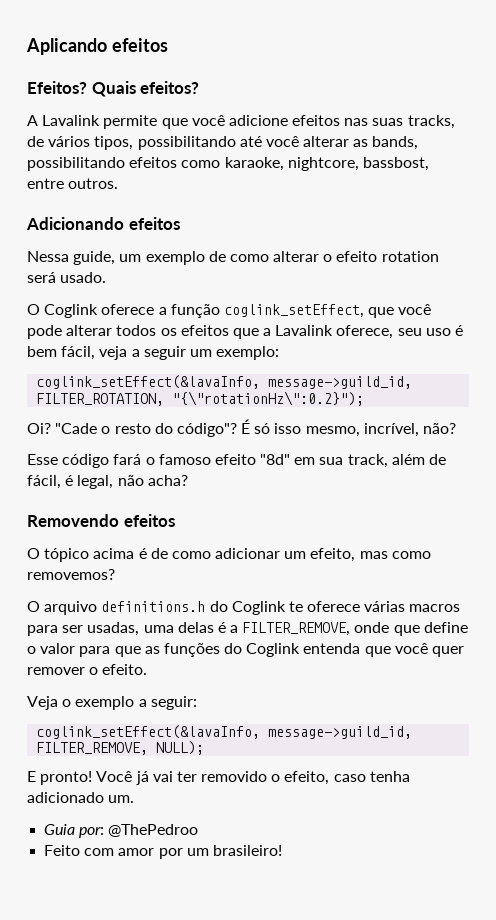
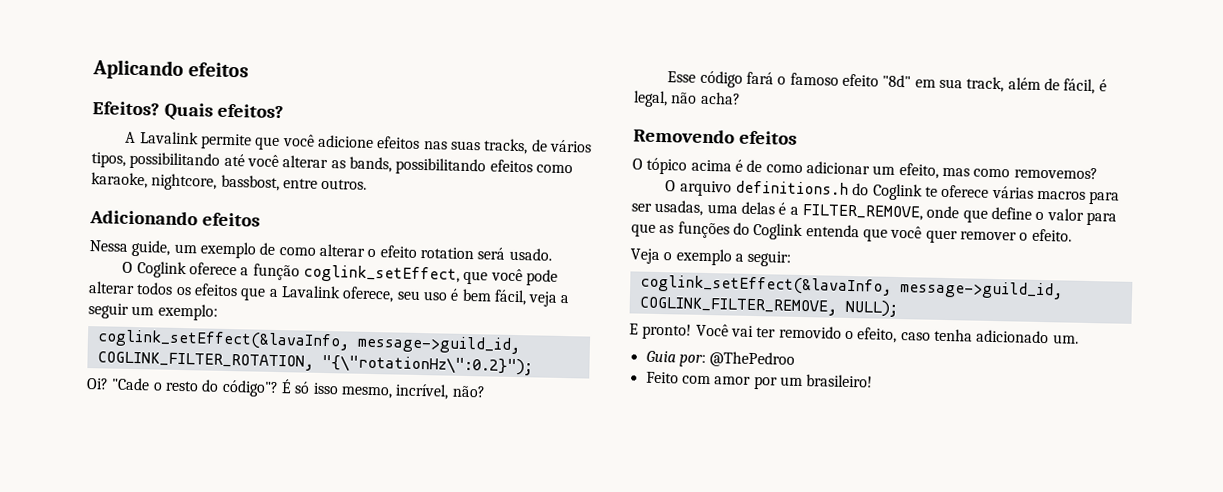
[36,393,165,406] FILTER_ROTATION, -> [96,351,314,371] COGLINK_FILTER_ROTATION,
[36,742,149,755] FILTER_REMOVE, -> [638,296,837,316] COGLINK_FILTER_REMOVE,
[135,771,149,785] já -> (729, 330) none

